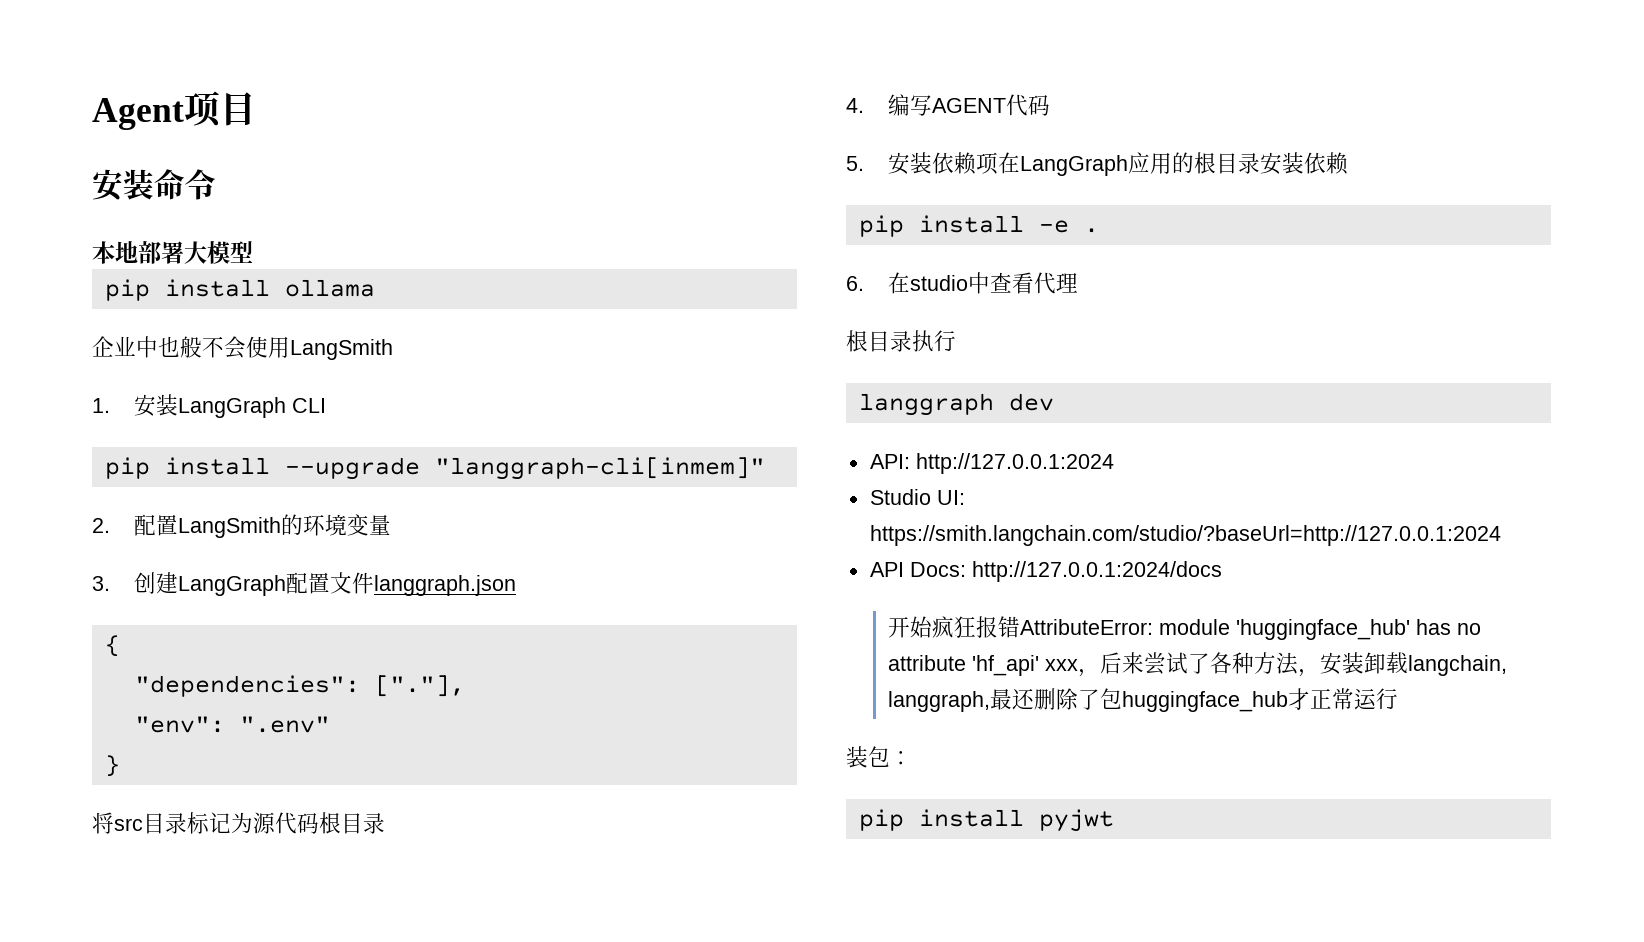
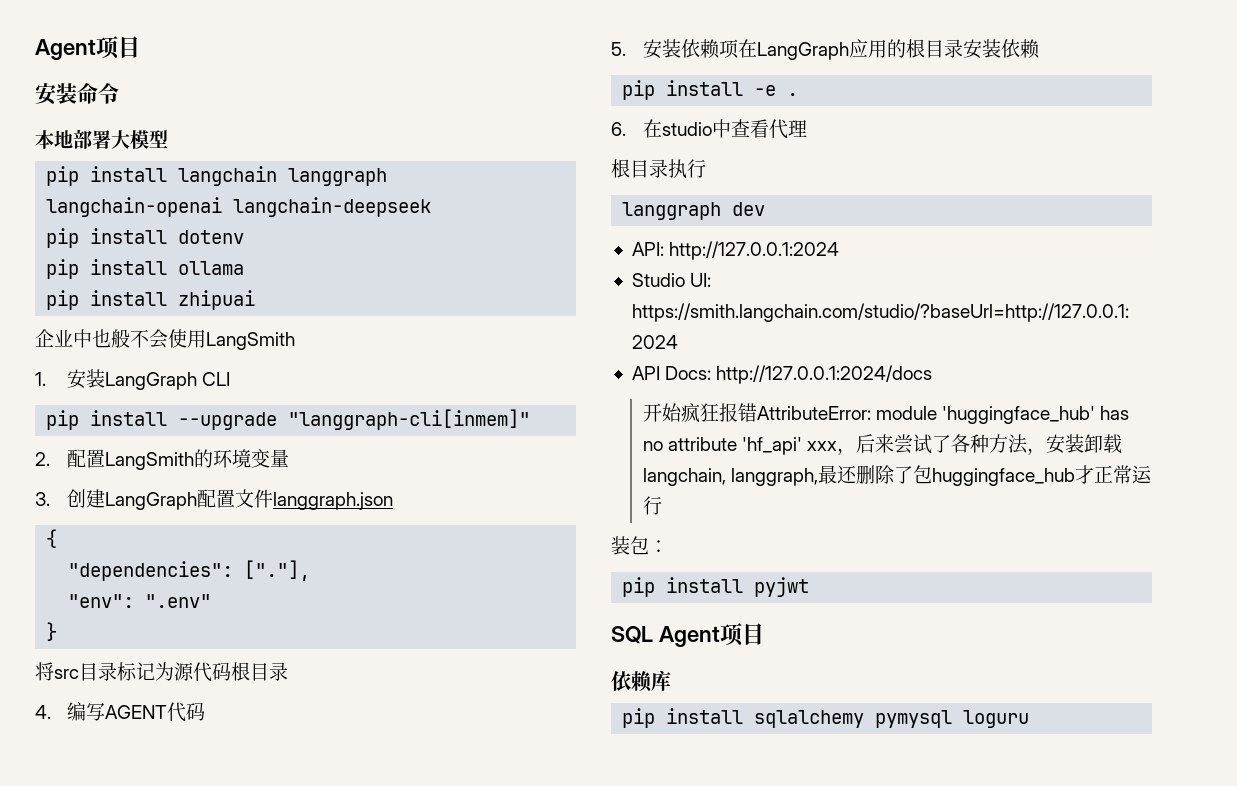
(253, 252) none -> [46,166,388,186] [46,197,432,217] [46,228,245,248] // pip install langchain langgraph langchain-openai langchain-deepseek // pip install dotenv
(375, 288) none -> [46,290,256,310] // pip install zhipuai
(1114, 820) none -> [611,623,764,647] [611,670,671,692] [622,708,1030,728] // SQL Agent项目 // 依赖库 // pip install sqlalchemy pymysql loguru

